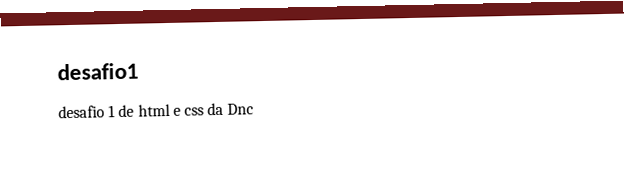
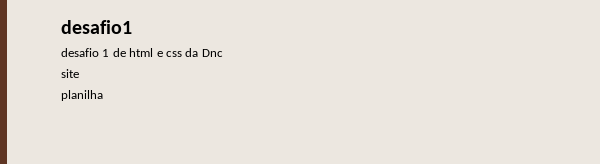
(255, 109) none -> [61,69,79,78] [61,90,103,101] // site // planilha

